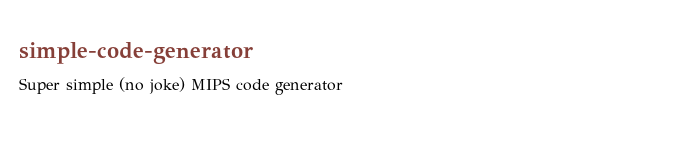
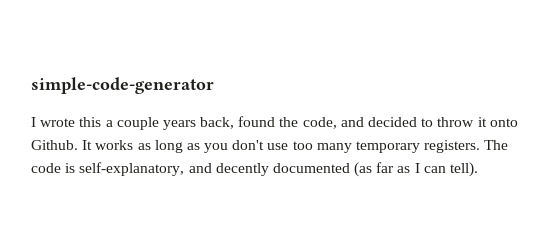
[19,77,343,95] Super simple (no joke) MIPS code generator -> [31,116,518,130] [31,140,509,153] [31,162,479,177] I wrote this a couple years back, found the code, and decided to throw it onto Github. It works as long as you don't use too many temporary registers. The code is self-explanatory, and decently documented (as far as I can tell).

